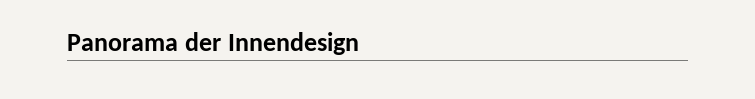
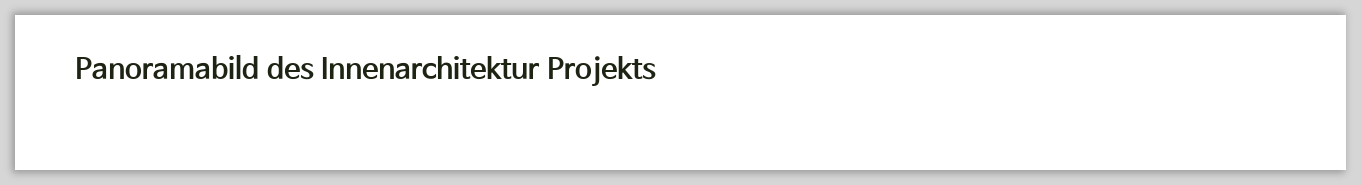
[67,32,359,55] Panorama der Innendesign -> [75,54,657,87] Panoramabild des Innenarchitektur Projekts

